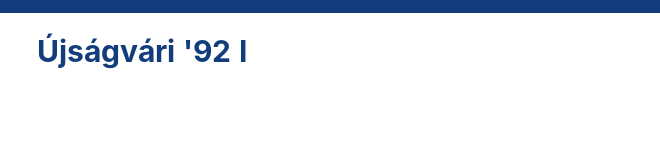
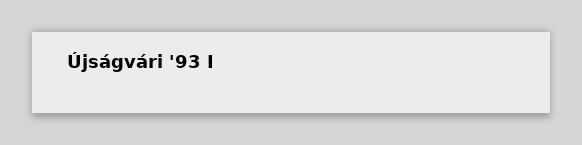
[183,39,232,62] '92 -> [169,55,201,68] '93

